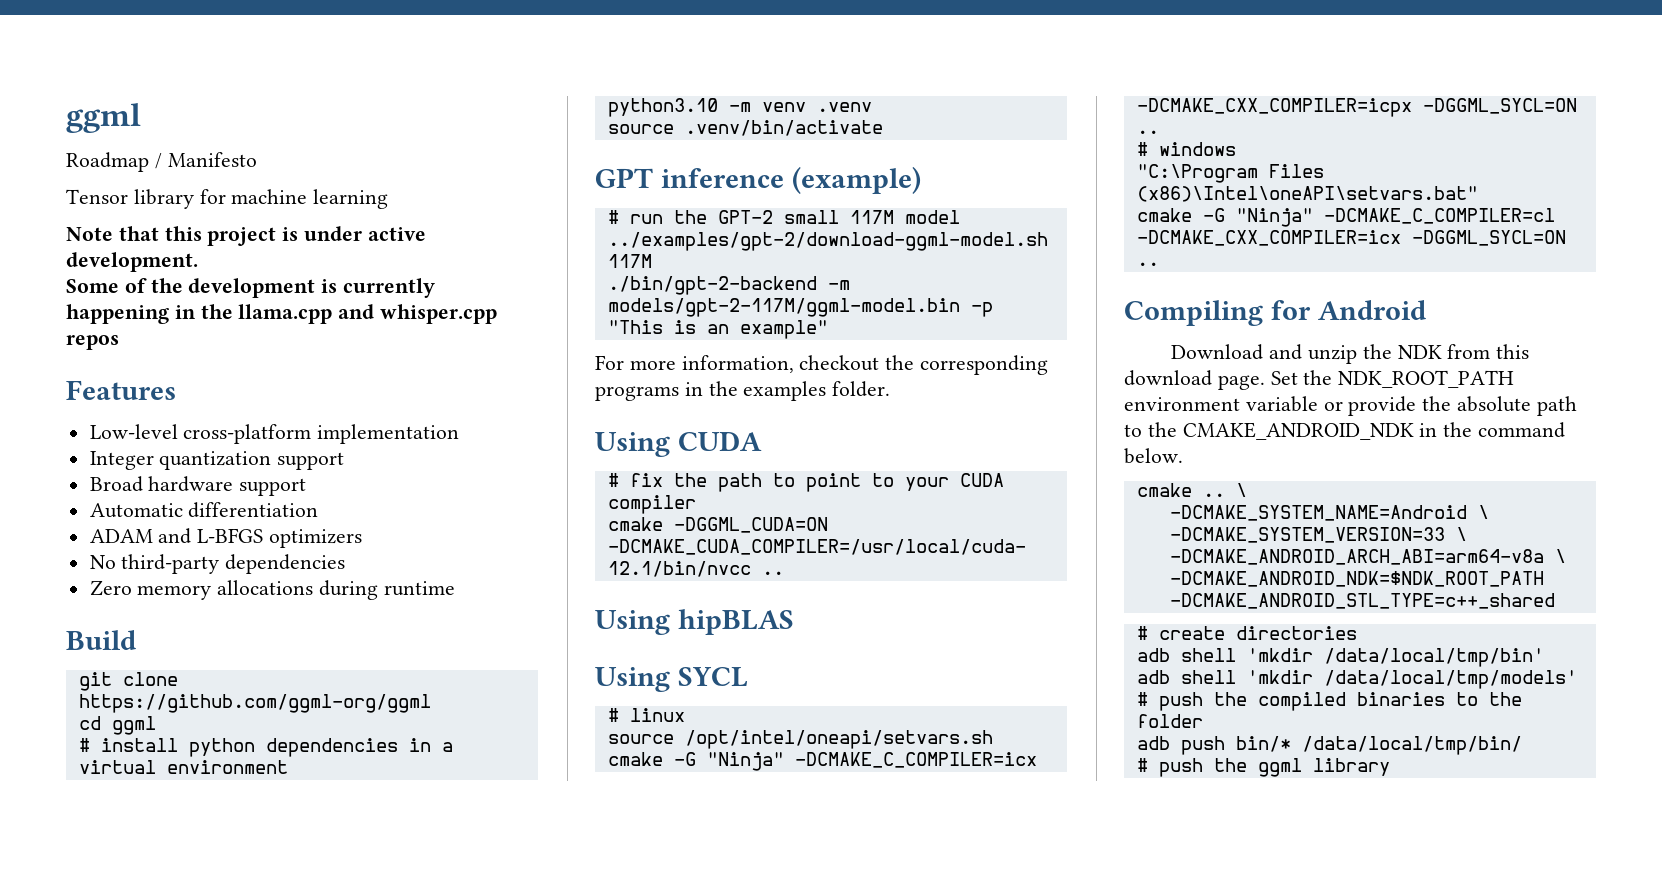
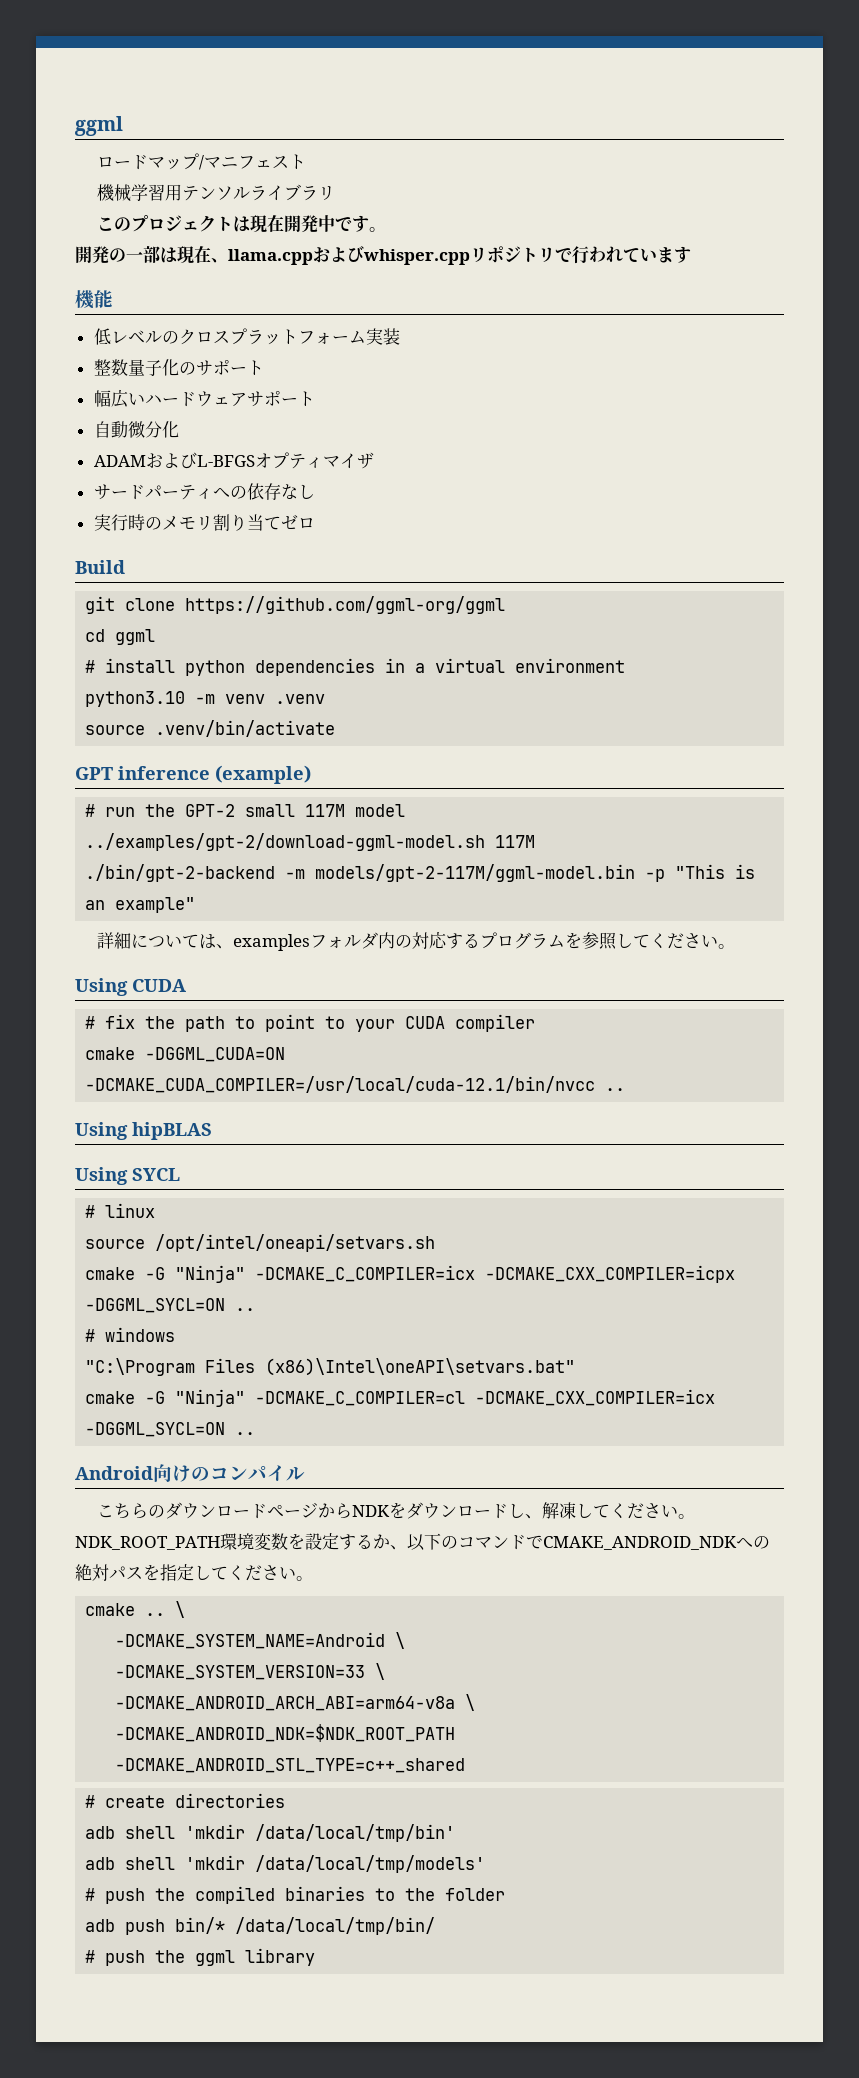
[66,103,141,133] [66,152,257,172] [66,189,389,209] [66,226,426,246] [66,252,198,272] [66,278,436,298] [66,304,498,324] [66,335,119,350] [66,380,176,400] [89,424,460,444] [89,451,345,470] [89,476,307,496] [89,502,319,518] [89,528,363,548] [89,554,346,574] [89,580,455,600] ggml // Roadmap / Manifesto // Tensor library for machine learning // Note that this project is under active development. // Some of the development is currently happening in the llama.cpp and whisper.cpp repos // Features // Low-level cross-platform implementation // Integer quantization support // Broad hardware support // Automatic differentiation // ADAM and L-BFGS optimizers // No third-party dependencies // Zero memory allocations during runtime -> [75,116,123,136] [97,153,307,170] [97,184,336,202] [97,214,387,233] [75,245,691,265] [75,290,113,309] [93,328,400,345] [93,359,264,376] [93,389,315,408] [93,421,179,438] [93,452,374,469] [93,483,315,500] [93,514,315,531] ggml // ロードマップ/マニフェスト // 機械学習用テンソルライブラリ // このプロジェクトは現在開発中です。 // 開発の一部は現在、llama.cppおよびwhisper.cppリポジトリで行われています // 機能 // 低レベルのクロスプラットフォーム実装 // 整数量子化のサポート // 幅広いハードウェアサポート // 自動微分化 // ADAMおよびL-BFGSオプティマイザ // サードパーティへの依存なし // 実行時のメモリ割り当てゼロ
[595,355,1049,375] [595,381,891,401] For more information, checkout the corresponding programs in the examples folder. -> [97,932,736,951] 詳細については、examplesフォルダ内の対応するプログラムを参照してください。
[1124,300,1311,326] Compiling for -> (256, 1433) none
[1171,344,1530,364] [1124,370,1515,390] [1124,396,1577,416] [1124,422,1566,440] [1124,448,1183,464] // Download and unzip the NDK from this download page. Set the NDK_ROOT_PATH environment variable or provide the absolute path to the CMAKE_ANDROID_NDK in the command below. -> [153,1464,305,1482] [97,1502,696,1519] [75,1533,770,1551] [75,1564,313,1581] 向けのコンパイル // こちらのダウンロードページからNDKをダウンロードし、解凍してください。NDK_ROOT_PATH環境変数を設定するか、以下のコマンドでCMAKE_ANDROID_NDKへの絶対パスを指定してください。

